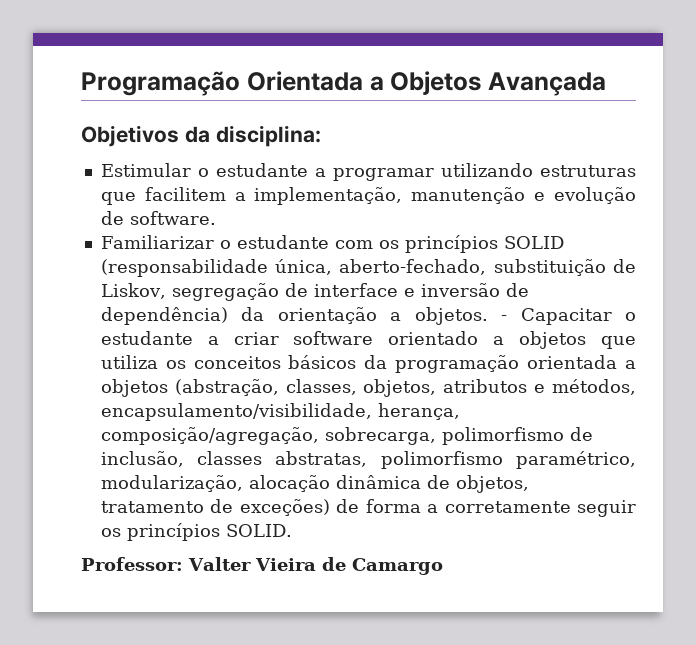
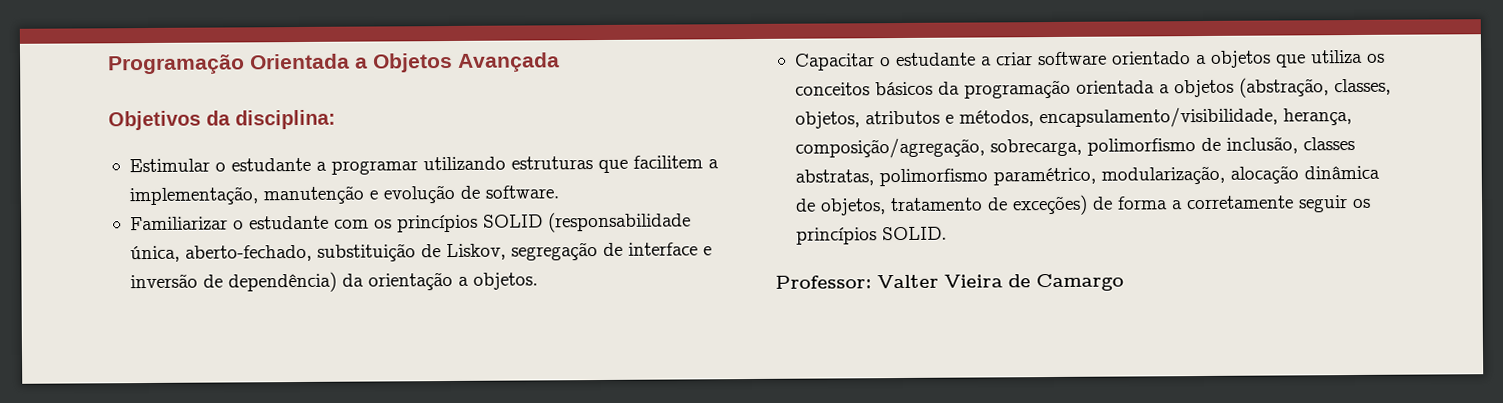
[501,315,508,321] - -> (538, 281) //

